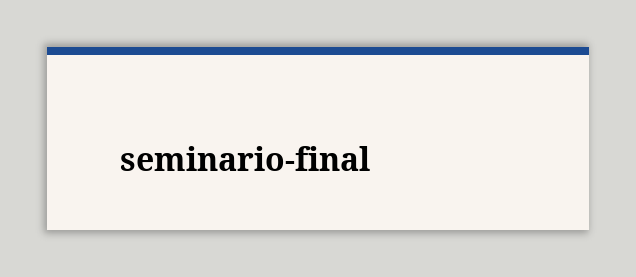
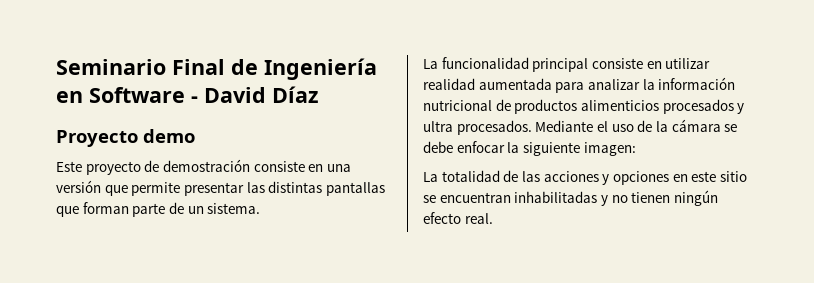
[120,146,370,171] seminario-final -> [56,58,377,80] [56,86,318,103] [56,129,195,147] [56,159,351,175] [56,180,385,196] [56,202,261,217] [423,57,711,72] [423,77,736,93] [423,99,745,114] [423,119,738,135] [423,141,636,156] [423,170,747,185] [423,190,718,206] [423,212,493,224] Seminario Final de Ingeniería en Software - David Díaz // Proyecto demo // Este proyecto de demostración consiste en una versión que permite presentar las distintas pantallas que forman parte de un sistema. // La funcionalidad principal consiste en utilizar realidad aumentada para analizar la información nutricional de productos alimenticios procesados y ultra procesados. Mediante el uso de la cámara se debe enfocar la siguiente imagen: // La totalidad de las acciones y opciones en este sitio se encuentran inhabilitadas y no tienen ningún efecto real.

